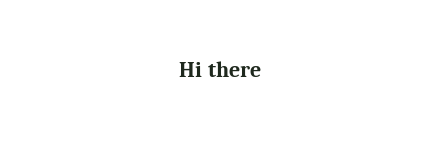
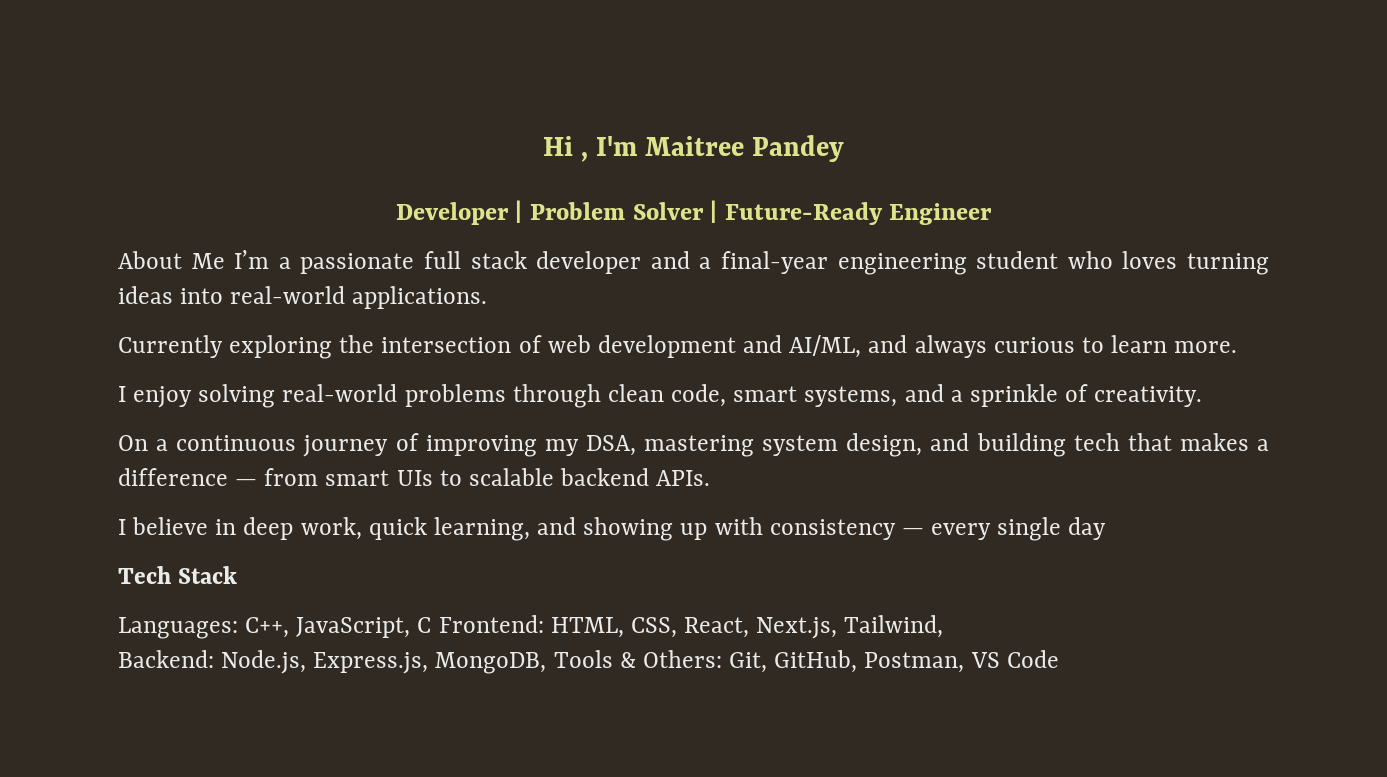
[207,61,261,77] there -> [580,135,845,162] [395,200,993,225] [118,250,1269,275] [118,286,488,309] [118,335,1238,359] [118,384,1203,408] [118,433,1269,457] [118,468,711,486] [118,517,1107,541] [118,566,238,584] [118,615,944,639] [118,650,1059,674] , I'm Maitree Pandey // Developer | Problem Solver | Future-Ready Engineer // About Me I’m a passionate full stack developer and a final-year engineering student who loves turning ideas into real-world applications. // Currently exploring the intersection of web development and AI/ML, and always curious to learn more. // I enjoy solving real-world problems through clean code, smart systems, and a sprinkle of creativity. // On a continuous journey of improving my DSA, mastering system design, and building tech that makes a difference — from smart UIs to scalable backend APIs. // I believe in deep work, quick learning, and showing up with consistency — every single day // Tech Stack // Languages: C++, JavaScript, C Frontend: HTML, CSS, React, Next.js, Tailwind, // Backend: Node.js, Express.js, MongoDB, Tools & Others: Git, GitHub, Postman, VS Code

